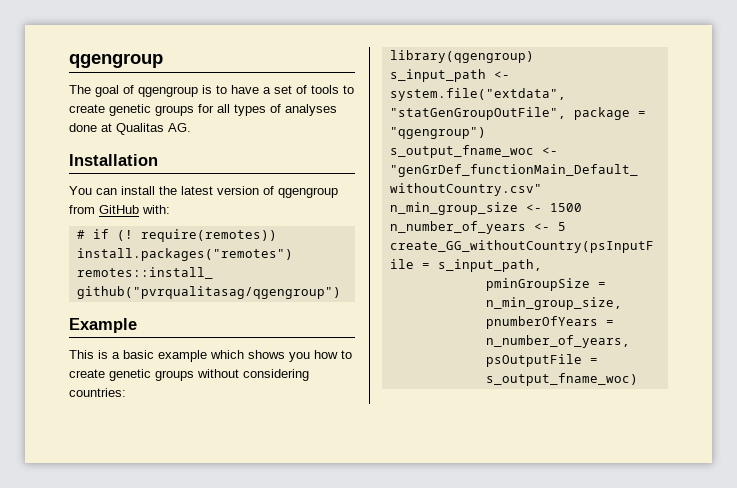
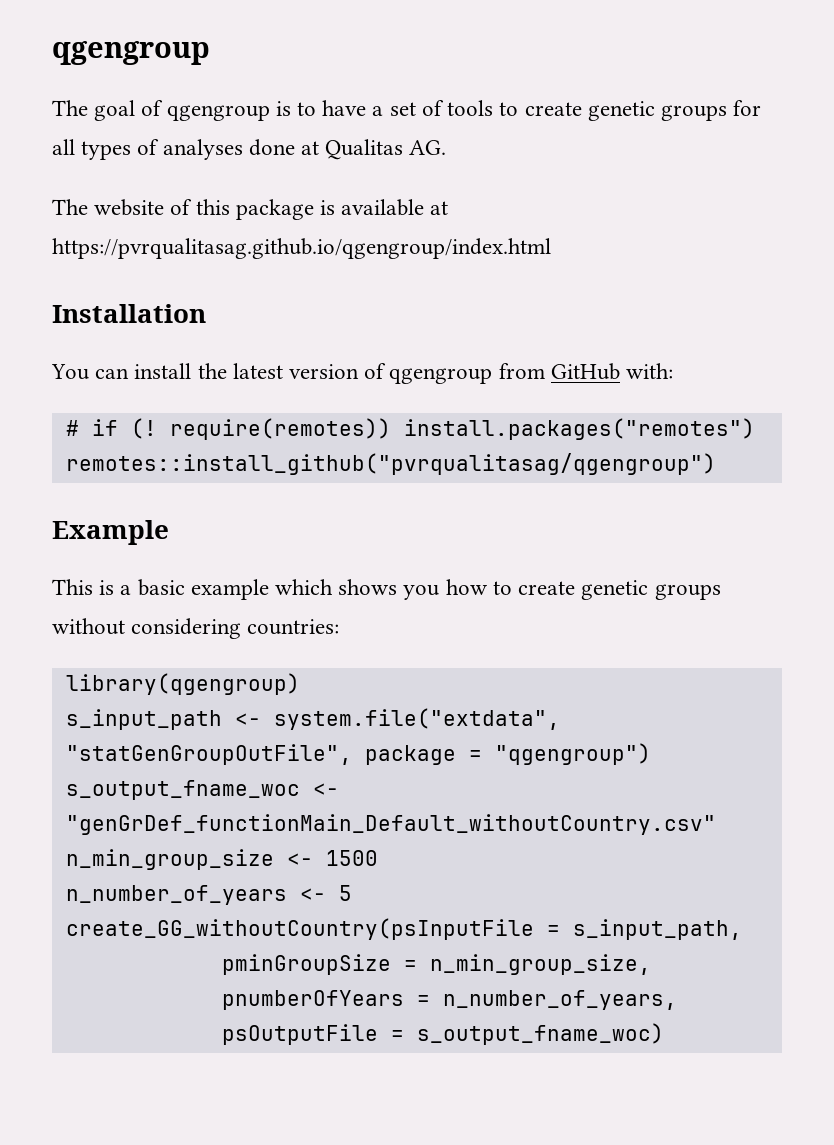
(191, 127) none -> [52,199,449,220] [52,238,551,259] // The website of this package is available at https://pvrqualitasag.github.io/qgengroup/index.html

